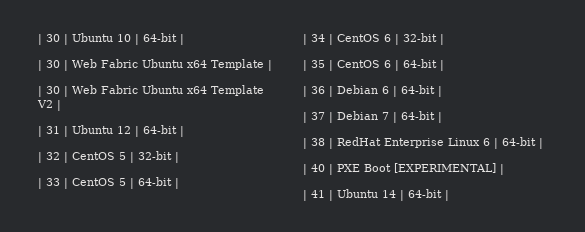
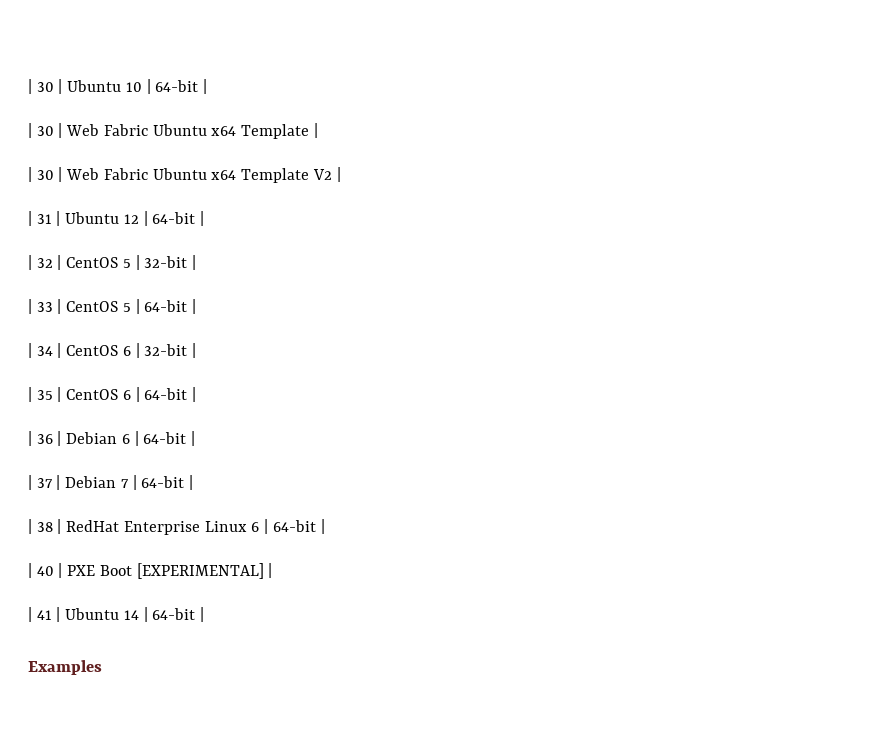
(449, 195) none -> [28,660,102,675] // Examples

